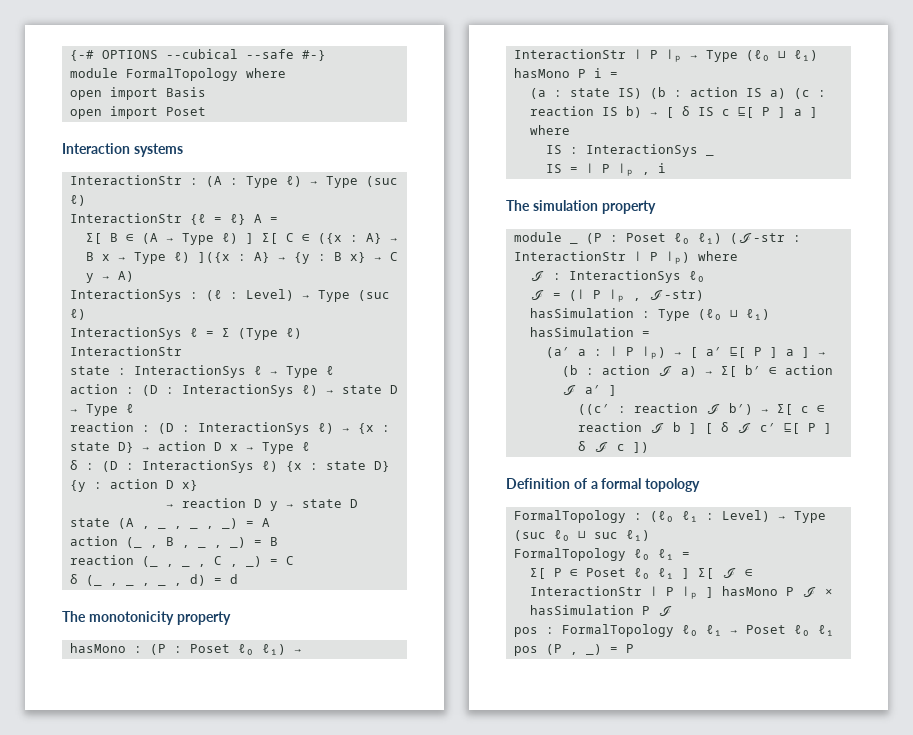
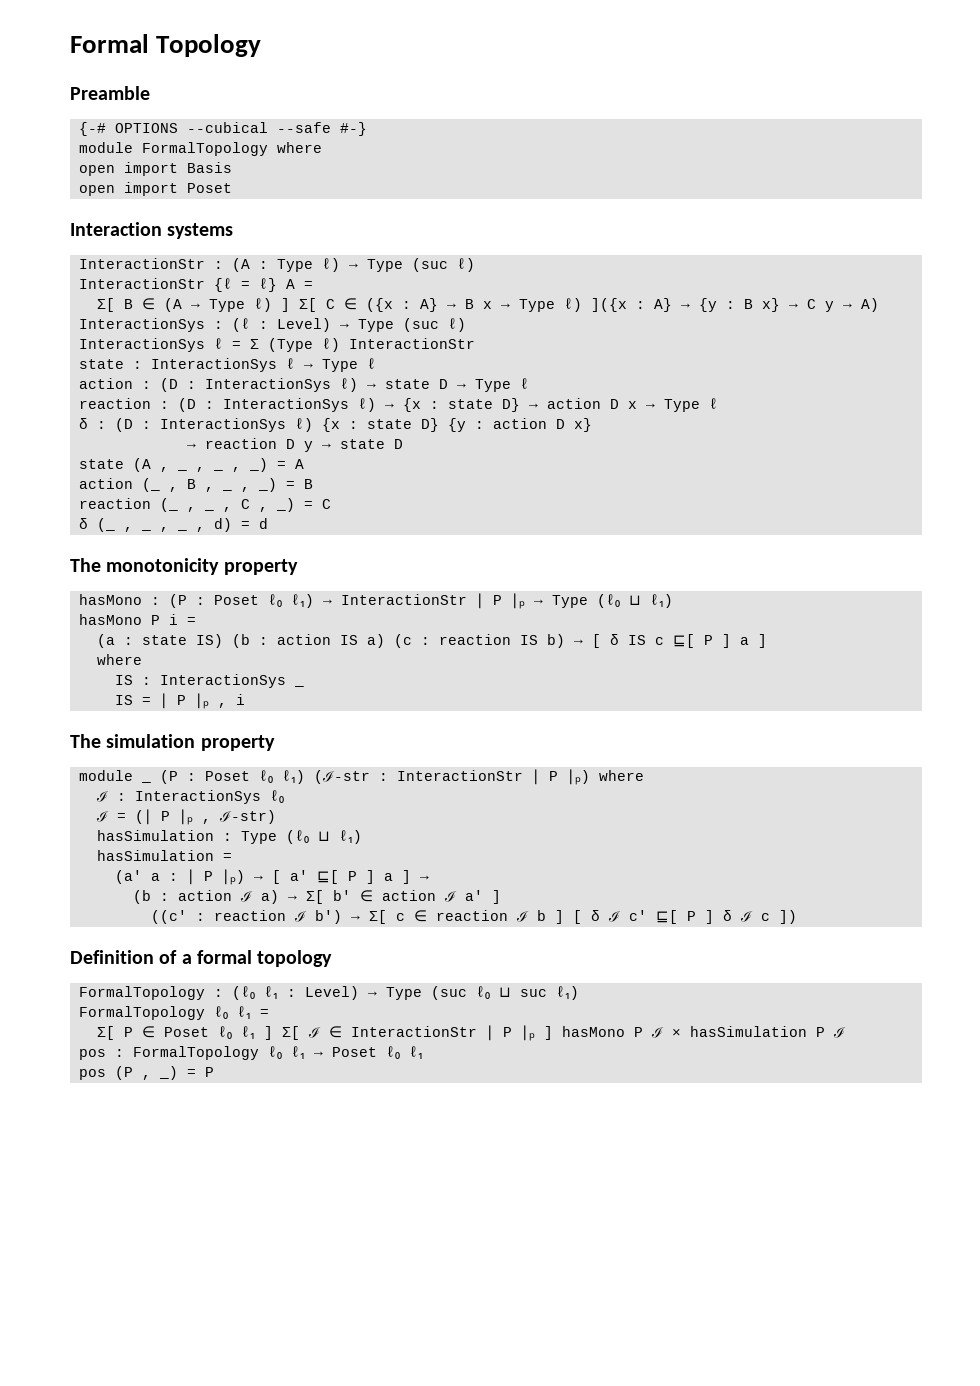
(69, 55) none -> [70,34,262,57] [70,86,150,100] Formal Topology // Preamble //

